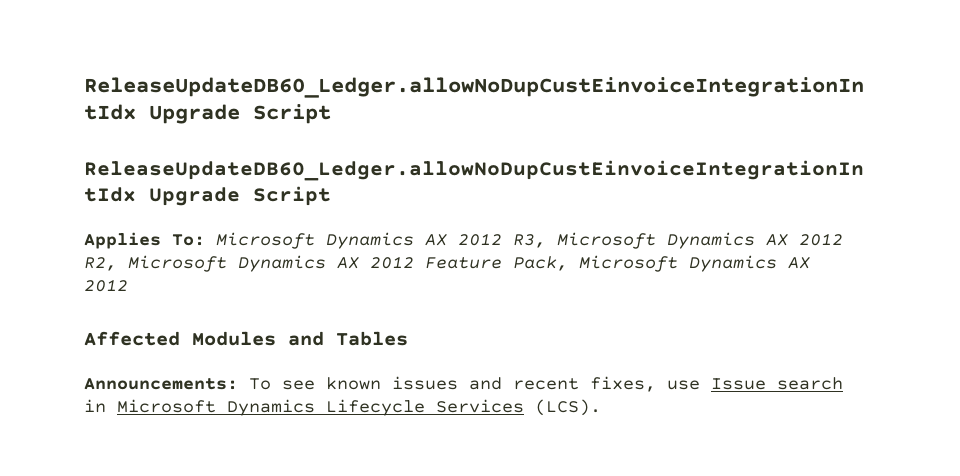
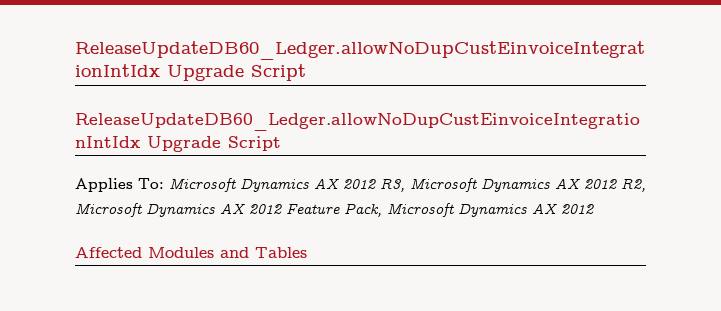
[84,376,843,392] [84,399,601,416] // Announcements: To see known issues and recent fixes, use Issue search in Microsoft Dynamics Lifecycle Services (LCS). -> (307, 252) none

